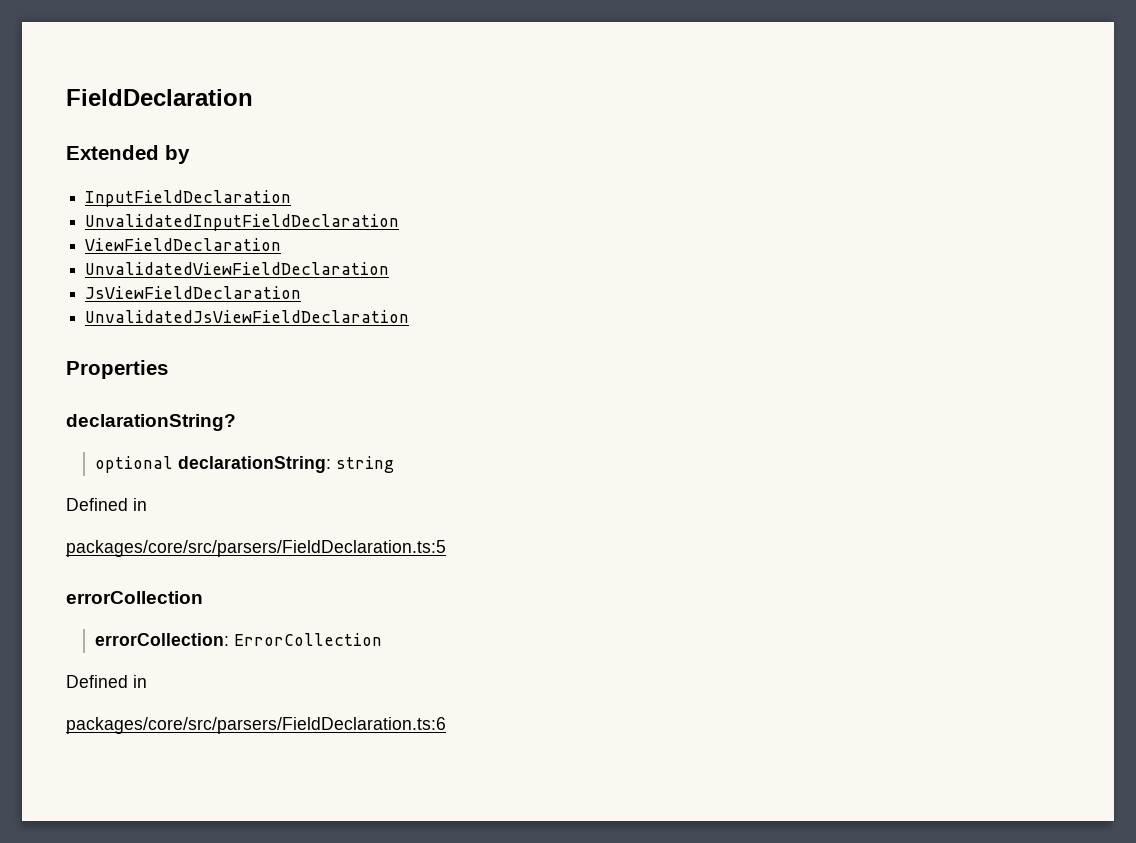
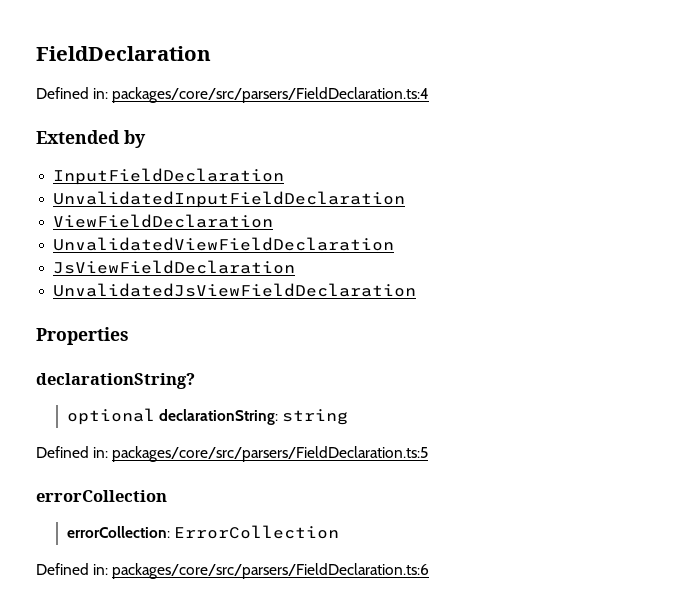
(253, 97) none -> [36,87,430,103] // Defined in: packages/core/src/parsers/FieldDeclaration.ts:4
[133,498,147,511] in // -> [93,447,109,458] in:
[133,675,147,688] in // -> [93,564,109,575] in:

